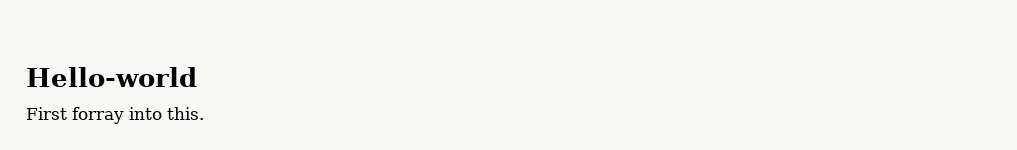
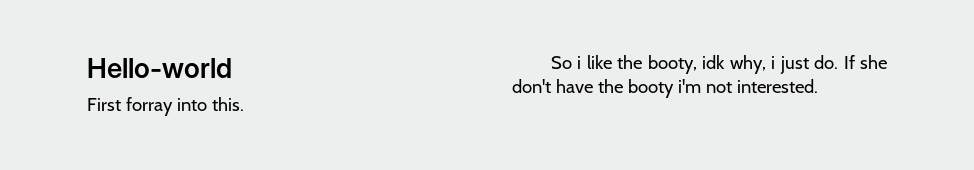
(204, 113) none -> [550,55,887,74] [512,79,818,98] // So i like the booty, idk why, i just do. If she don't have the booty i'm not interested.

